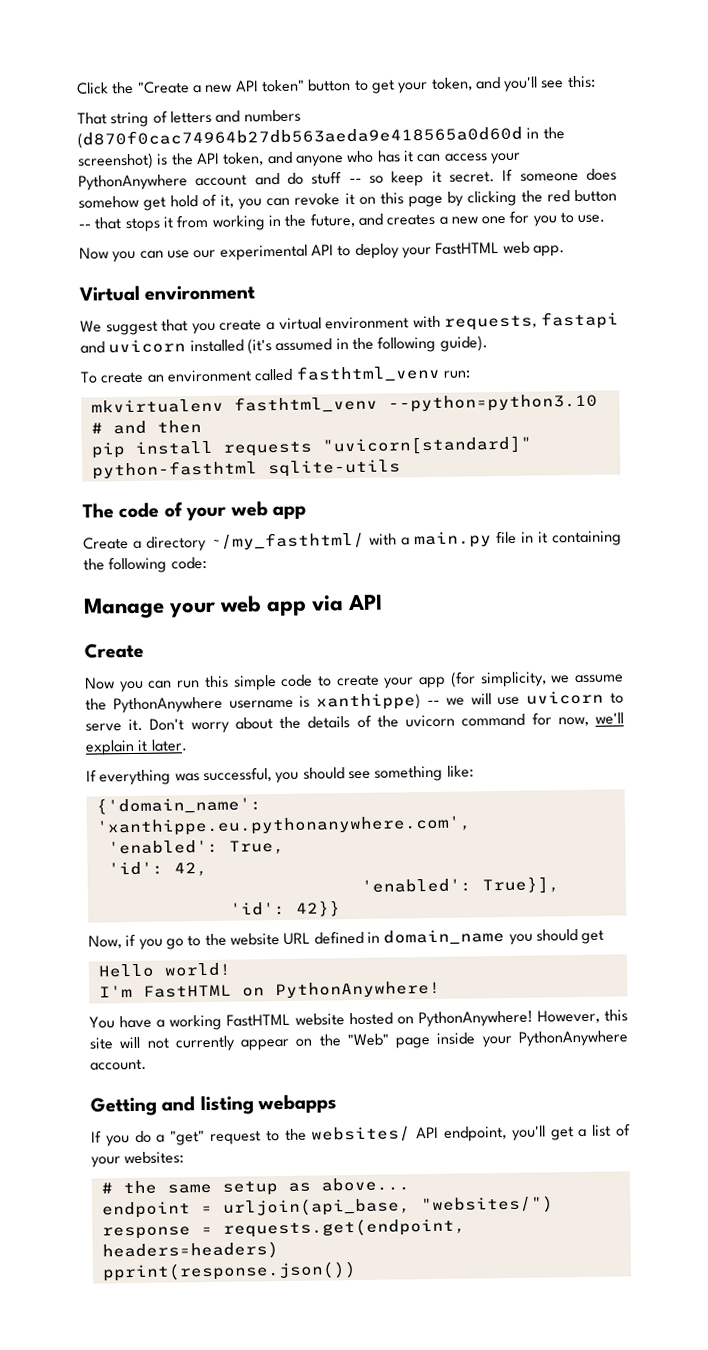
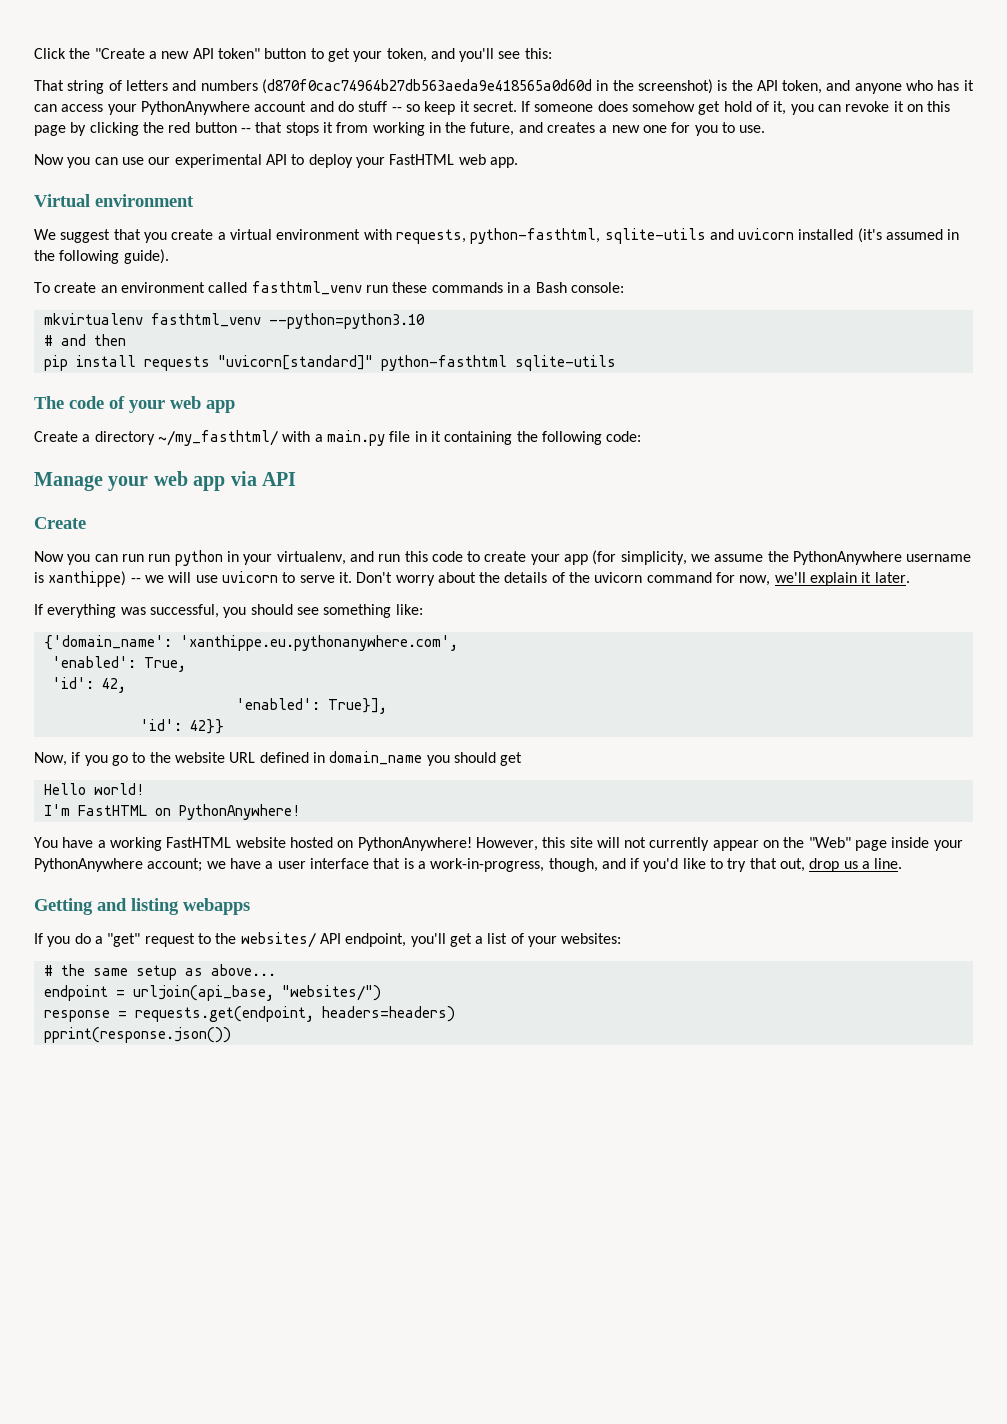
[541,311,619,330] fastapi -> [470,228,706,244] python-fasthtml, sqlite-utils
[442,370,471,379] run: -> [365,282,624,293] run these commands in a Bash console:
[204,675,277,691] this simple -> [148,550,428,566] run python in your virtualenv, and run this
[90,1058,147,1071] account. -> [147,858,903,872] account; we have a user interface that is a work-in-progress, though, and if you'd like to try that out, drop us a line.

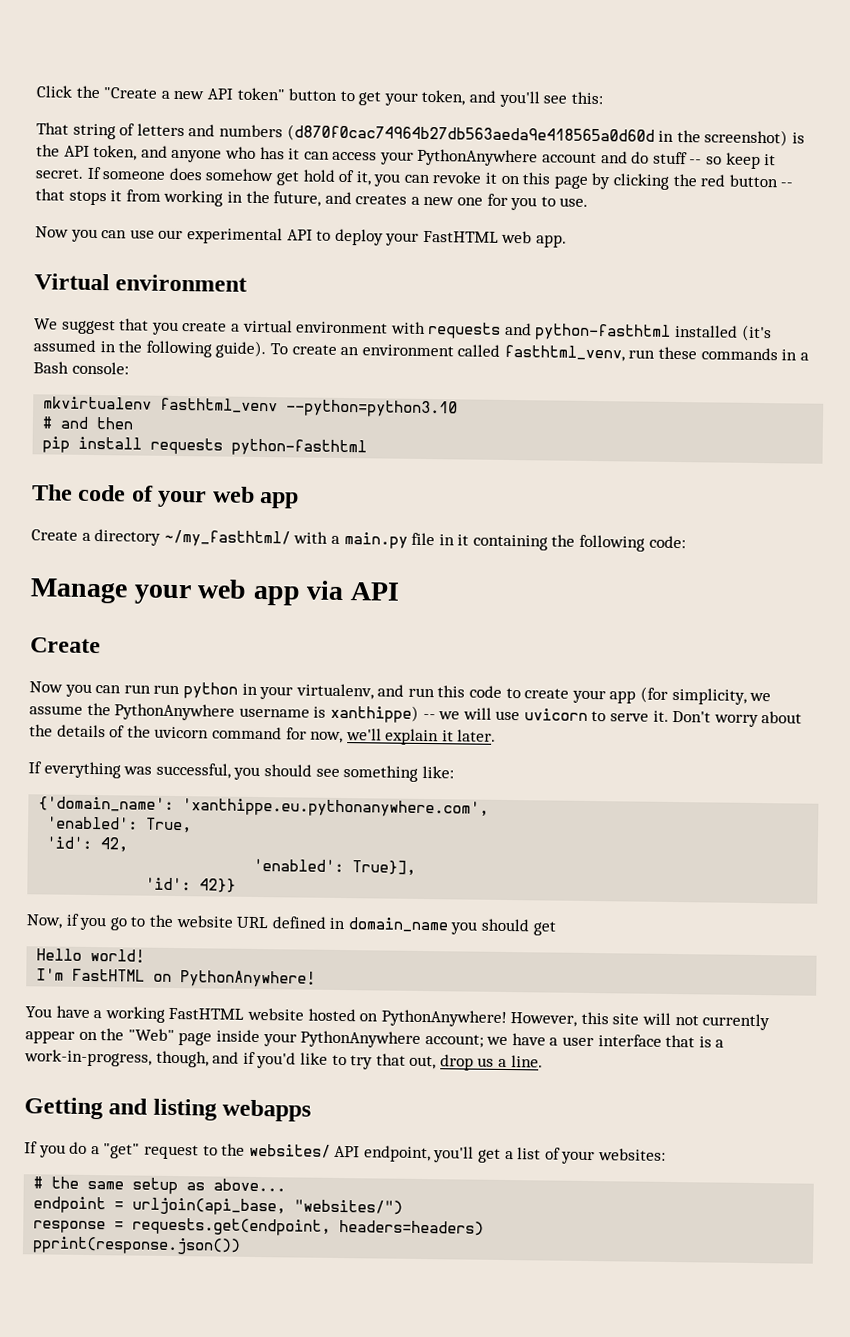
[395,228,795,244] requests, python-fasthtml, sqlite-utils and uvicorn -> [427,322,672,341] requests and python-fasthtml
(169, 256) // -> (267, 349) none
[251,281,362,295] fasthtml_venv -> [503,344,625,362] fasthtml_venv,
[217,355,616,371] "uvicorn[standard]" python-fasthtml sqlite-utils -> [231,438,368,457] python-fasthtml

